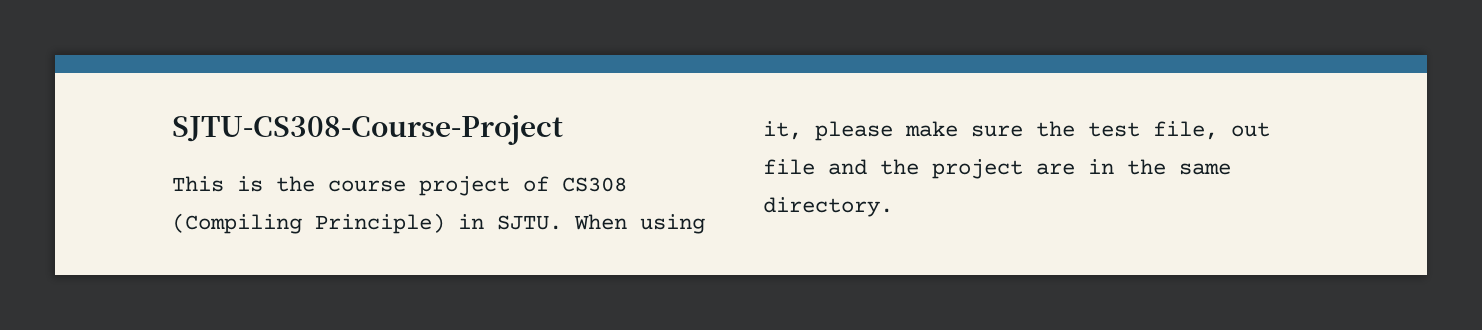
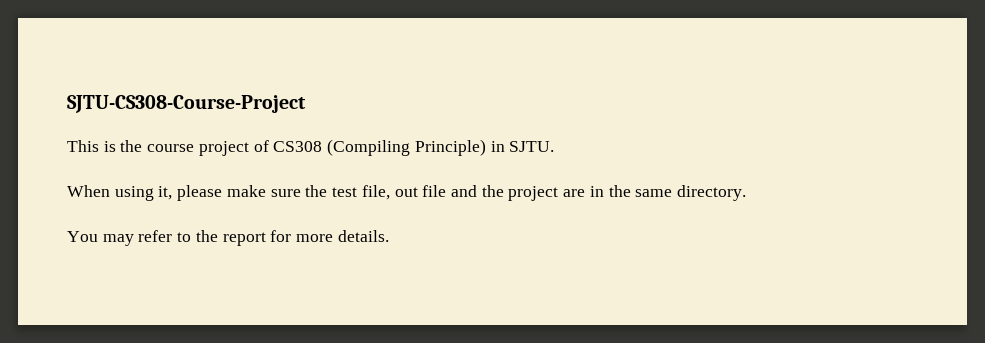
(562, 222) none -> (555, 146) //
(893, 207) none -> [67,230,389,246] // You may refer to the report for more details.

